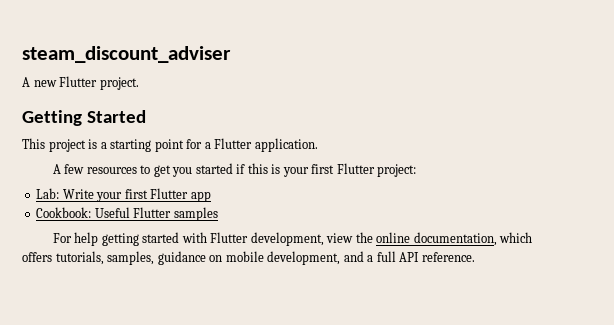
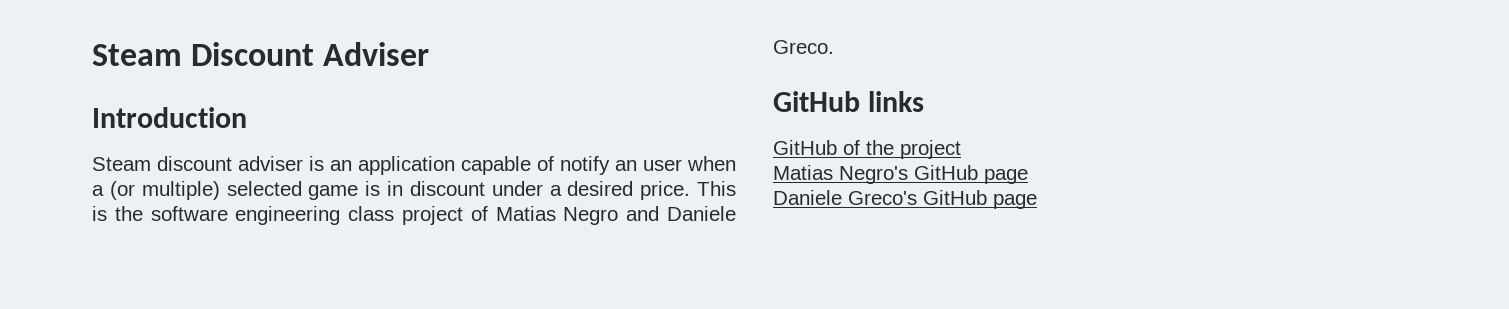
[22,46,231,63] [22,76,139,90] [22,110,146,126] [22,138,318,152] [52,163,417,177] [36,188,211,202] [36,207,218,221] [52,232,533,246] [22,251,475,265] steam_discount_adviser // A new Flutter project. // Getting Started // This project is a starting point for a Flutter application. // A few resources to get you started if this is your first Flutter project: // Lab: Write your first Flutter app // Cookbook: Useful Flutter samples // For help getting started with Flutter development, view the online documentation, which offers tutorials, samples, guidance on mobile development, and a full API reference. -> [92,42,430,66] [92,107,247,128] [92,156,736,175] [92,181,736,200] [92,206,736,225] [773,40,834,54] [773,91,924,112] [773,140,961,159] [773,165,1028,184] [773,190,1037,209] Steam Discount Adviser // Introduction // Steam discount adviser is an application capable of notify an user when a (or multiple) selected game is in discount under a desired price. This is the software engineering class project of Matias Negro and Daniele Greco. // GitHub links // GitHub of the project // Matias Negro's GitHub page // Daniele Greco's GitHub page

